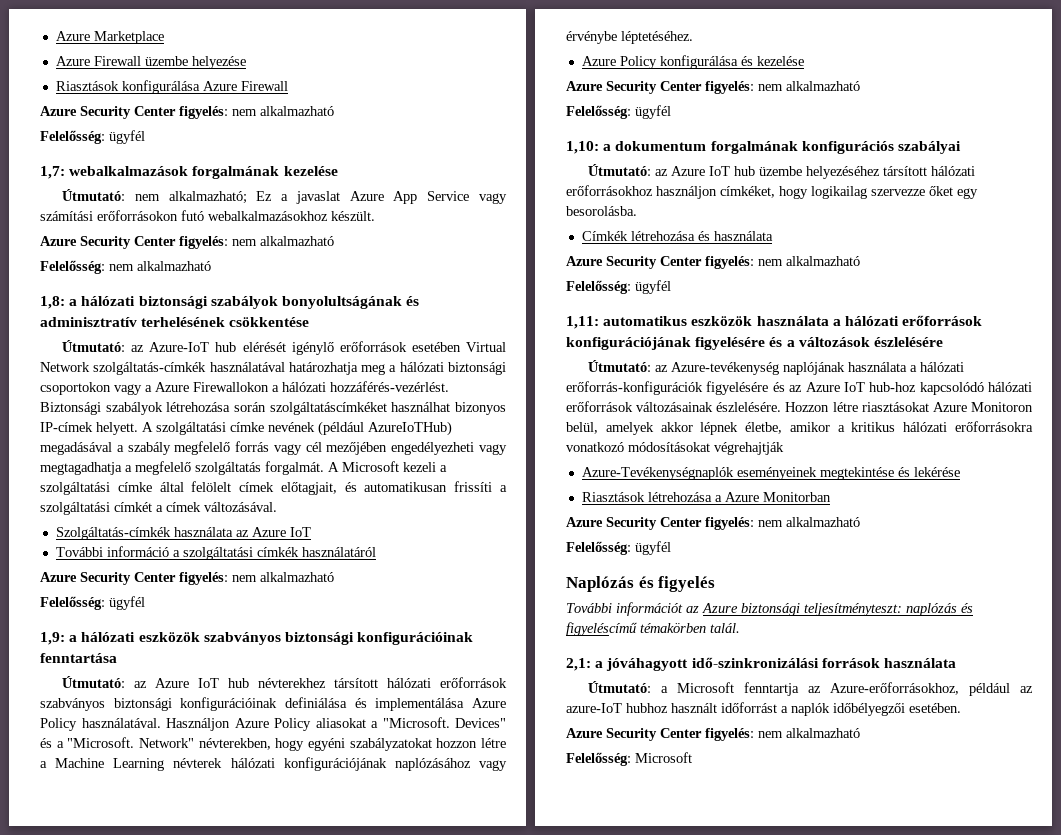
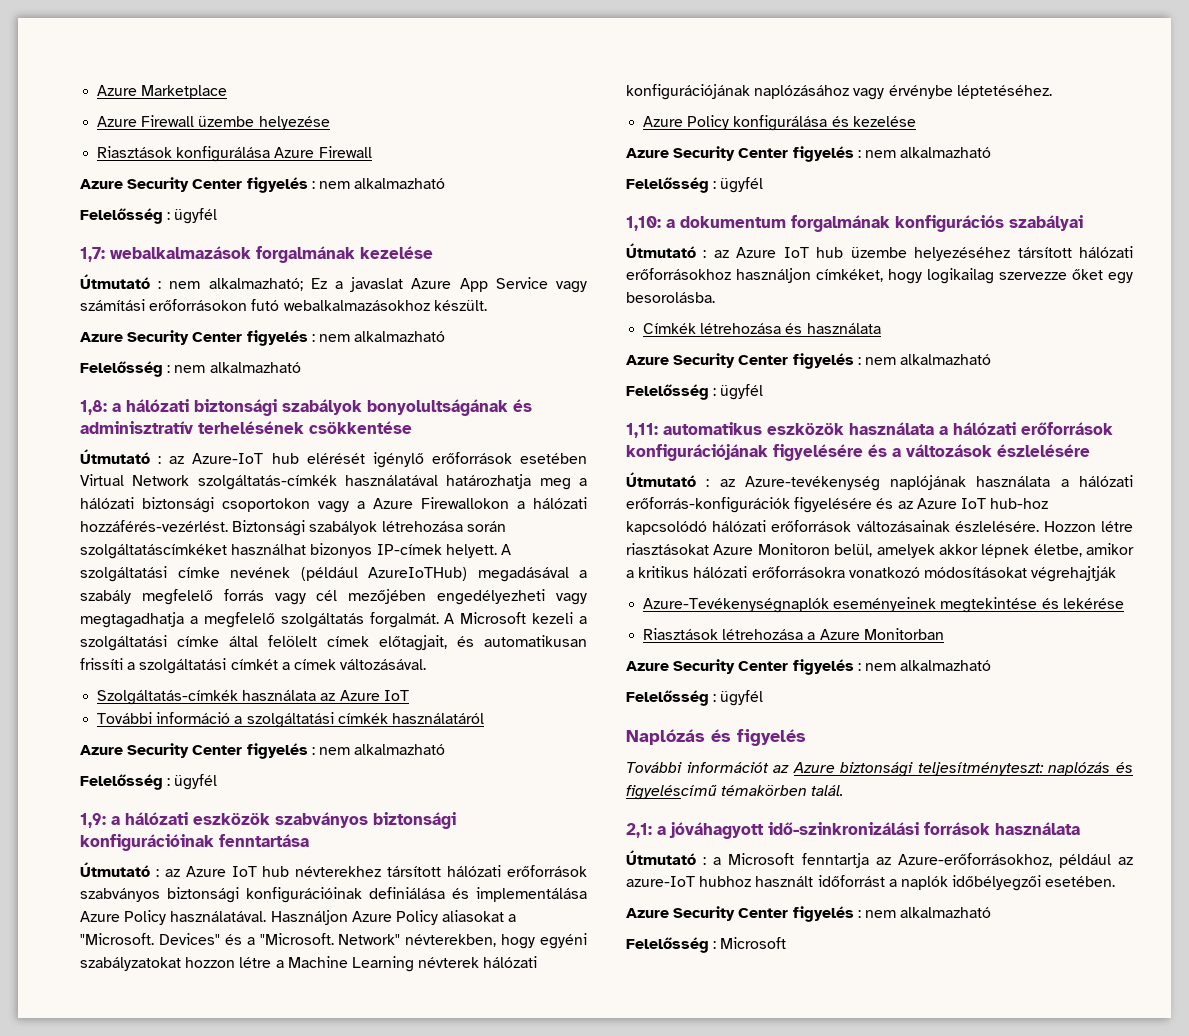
[179,106,334,119] [40,130,105,144] figyelés: nem alkalmazható // Felelősség: -> [246,177,446,193] [80,208,171,224] figyelés : nem alkalmazható // Felelősség :
[62,189,126,201] Útmutató: -> [80,274,162,289] Útmutató :
[179,236,334,249] [40,260,105,274] figyelés: nem alkalmazható // Felelősség: -> [246,330,446,346] [80,361,171,377] figyelés : nem alkalmazható // Felelősség :
[62,340,126,352] Útmutató: -> [80,449,162,464] Útmutató :
[179,572,334,585] [40,596,105,610] figyelés: nem alkalmazható // Felelősség: -> [246,743,446,759] [80,774,171,790] figyelés : nem alkalmazható // Felelősség :
[62,676,126,688] Útmutató: -> [80,862,159,877] Útmutató :
[705,81,860,94] [566,105,631,119] figyelés: nem alkalmazható // Felelősség: -> [792,146,992,162] [626,177,717,193] figyelés : nem alkalmazható // Felelősség :
[588,164,652,176] Útmutató: -> [626,243,707,258] Útmutató :
[705,256,860,269] [566,280,631,294] figyelés: nem alkalmazható // Felelősség: -> [792,353,992,369] [626,384,717,400] figyelés : nem alkalmazható // Felelősség :
[588,360,652,372] Útmutató: -> [626,472,710,487] Útmutató :
[705,517,860,530] [566,541,631,555] figyelés: nem alkalmazható // Felelősség: -> [792,659,992,675] [626,690,717,706] figyelés : nem alkalmazható // Felelősség :
[588,681,652,693] Útmutató: -> [626,850,707,865] Útmutató :
[705,728,860,741] [566,752,631,766] figyelés: nem alkalmazható // Felelősség: -> [792,906,992,922] [626,937,717,953] figyelés : nem alkalmazható // Felelősség :

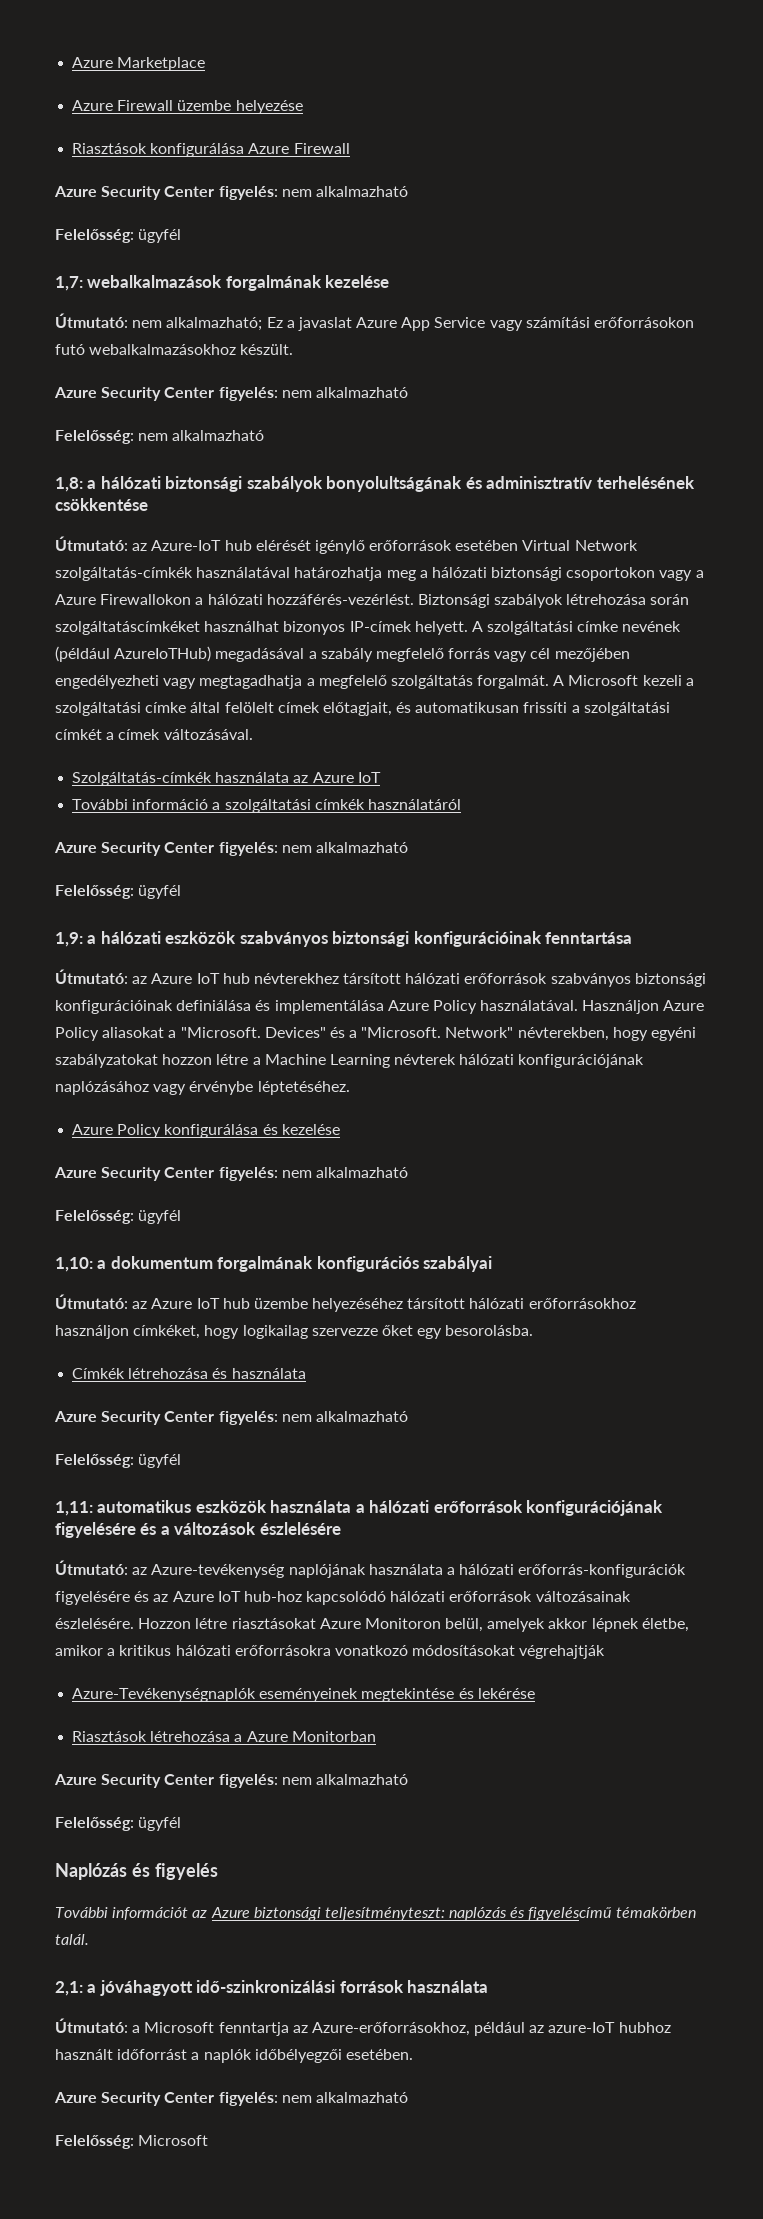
[246,177,446,193] [80,208,171,224] figyelés : nem alkalmazható // Felelősség : -> [218,186,408,200] [55,229,134,243] figyelés: nem alkalmazható // Felelősség:
[80,274,162,289] Útmutató : -> [55,313,128,328] Útmutató:
[246,330,446,346] [80,361,171,377] figyelés : nem alkalmazható // Felelősség : -> [218,387,408,401] [55,430,134,444] figyelés: nem alkalmazható // Felelősség:
[80,449,162,464] Útmutató : -> [55,536,128,551] Útmutató:
[246,743,446,759] [80,774,171,790] figyelés : nem alkalmazható // Felelősség : -> [218,842,408,856] [55,885,134,899] figyelés: nem alkalmazható // Felelősség:
[80,862,159,877] Útmutató : -> [55,969,128,984] Útmutató:
[792,146,992,162] [626,177,717,193] figyelés : nem alkalmazható // Felelősség : -> [218,1167,408,1181] [55,1210,134,1224] figyelés: nem alkalmazható // Felelősség:
[626,243,707,258] Útmutató : -> [55,1294,128,1309] Útmutató:
[792,353,992,369] [626,384,717,400] figyelés : nem alkalmazható // Felelősség : -> [218,1411,408,1425] [55,1454,134,1468] figyelés: nem alkalmazható // Felelősség:
[626,472,710,487] Útmutató : -> [55,1560,128,1575] Útmutató:
[792,659,992,675] [626,690,717,706] figyelés : nem alkalmazható // Felelősség : -> [218,1774,408,1788] [55,1817,134,1831] figyelés: nem alkalmazható // Felelősség:
[626,850,707,865] Útmutató : -> [55,2018,128,2033] Útmutató:
[792,906,992,922] [626,937,717,953] figyelés : nem alkalmazható // Felelősség : -> [218,2092,408,2106] [55,2135,134,2149] figyelés: nem alkalmazható // Felelősség:

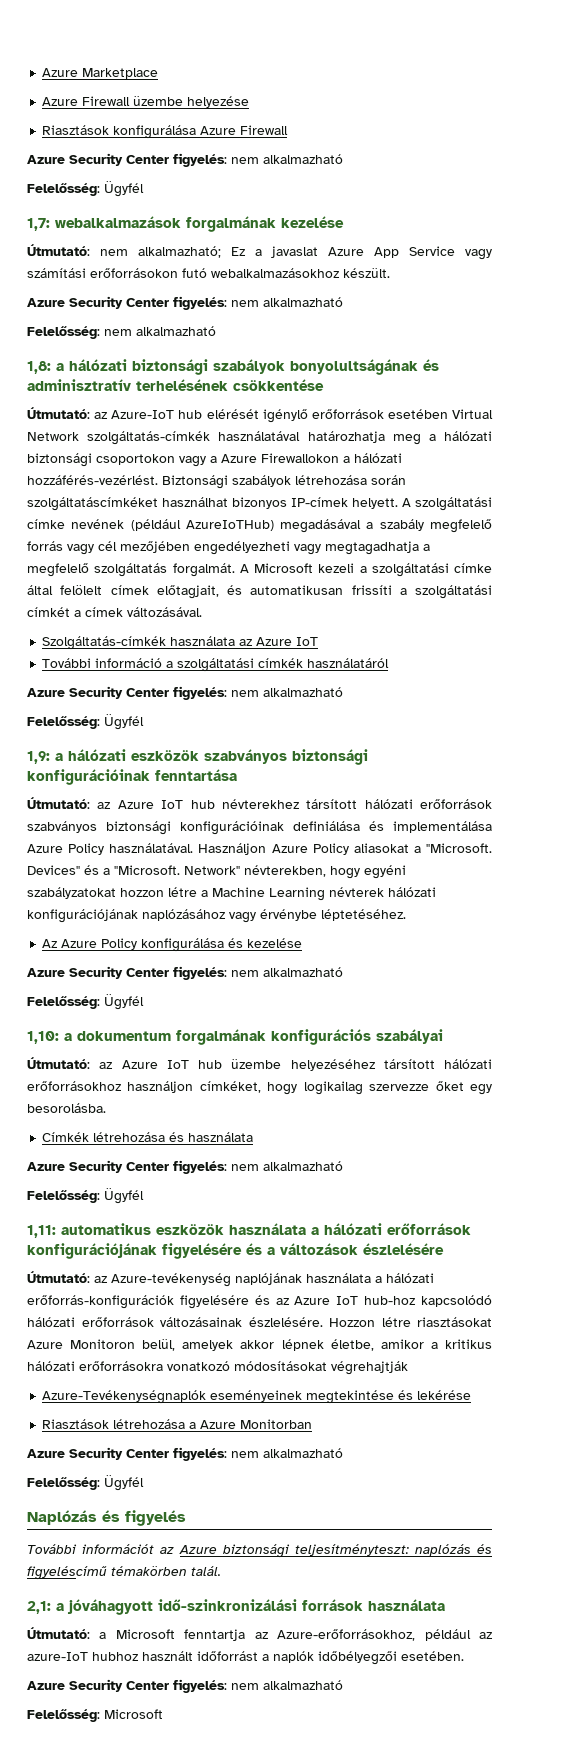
[138,229,182,243] ügyfél -> [104,181,144,197] Ügyfél
[138,885,182,899] ügyfél -> [104,714,144,730] Ügyfél
(350, 1088) none -> [42,939,59,948] Az
[138,1210,182,1224] ügyfél -> [104,994,144,1010] Ügyfél
[138,1454,182,1468] ügyfél -> [104,1188,144,1204] Ügyfél
[138,1817,182,1831] ügyfél -> [104,1475,144,1491] Ügyfél

